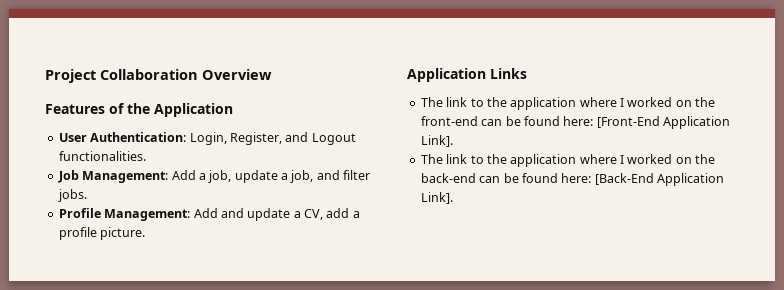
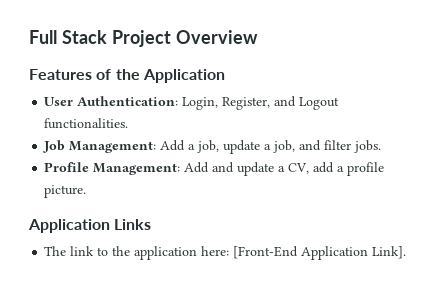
[45,69,198,83] Project Collaboration -> [29,30,171,47] Full Stack Project
[579,97,716,107] [420,116,730,129] [420,135,453,147] [420,154,716,167] [420,173,654,185] where I worked on the front-end can be found here: [Front-End Application Link]. // The link to the application where I worked on the back-end can be found here: [Back-End -> [201,246,299,259] here: [Front-End

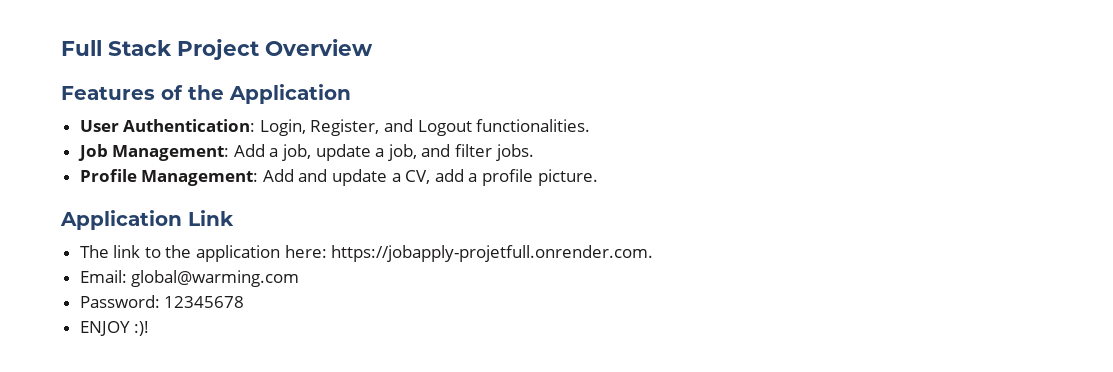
[114,219,152,230] Links -> [188,210,234,226] Link
[233,246,407,260] [Front-End Application Link]. -> [331,245,654,262] [79,270,300,287] [79,295,245,308] [79,321,150,336] https://jobapply-projetfull.onrender.com. // Email: global@warming.com // Password: 12345678 // ENJOY :)!

